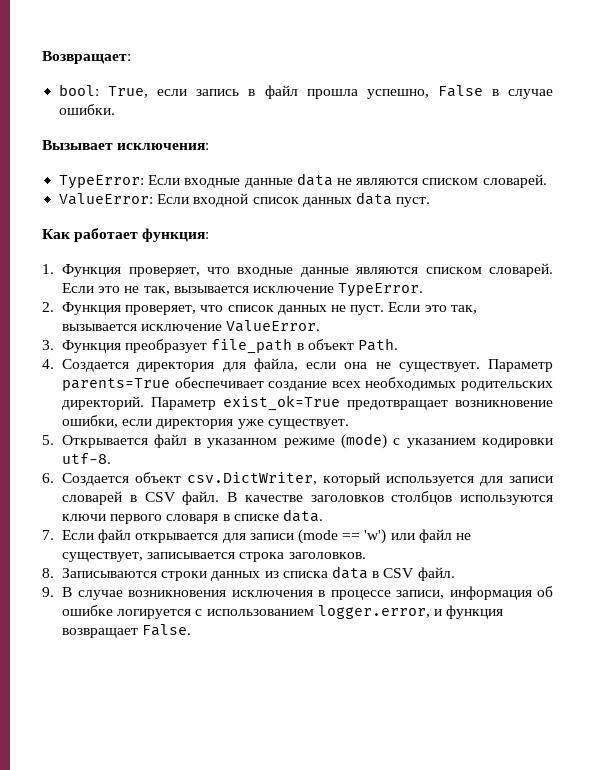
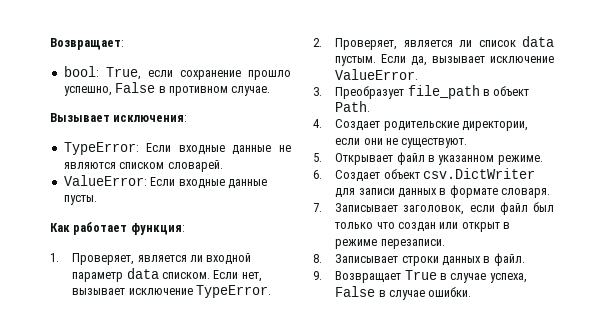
[196,85,358,99] запись в файл прошла -> [179,70,291,80] сохранение прошло
[507,89,553,99] [59,104,116,115] случае ошибки. -> [168,86,271,96] противном случае.
[296,173,333,186] data -> (272, 150) none
[193,192,431,207] входной список данных data пуст. -> [178,179,267,189] [63,195,97,205] входные данные пусты.
[62,263,553,277] [62,283,424,297] [42,302,477,315] [62,324,138,331] Функция проверяет, что входные данные являются списком словарей. Если это не так, вызывается исключение TypeError. // 2. Функция проверяет, что список данных не пуст. Если это так, вызывается -> [72,253,252,265] [72,268,262,282] [72,285,271,298] [313,36,554,50] [335,54,486,66] Проверяет, является ли входной параметр data списком. Если нет, вызывает исключение TypeError. // 2. Проверяет, является ли список data пустым. Если да, вызывает
[62,339,208,353] Функция преобразует -> [335,86,405,99] Преобразует
[62,358,553,372] [62,377,553,391] [62,395,553,411] [62,415,349,429] Создается директория для файла, если она не существует. Параметр parents=True обеспечивает создание всех необходимых родительских директорий. Параметр exist_ok=True предотвращает возникновение ошибки, если директория уже существует. -> [335,119,528,131] [335,138,468,148] Создает родительские директории, если они не существуют.
[62,435,149,448] Открывается -> [335,153,394,165] Открывает
[283,433,553,449] [62,453,112,464] [42,472,553,486] [62,491,553,505] [62,509,324,524] [42,529,471,544] [62,552,366,562] режиме (mode) с указанием кодировки utf-8. // 6. Создается объект csv.DictWriter, который используется для записи словарей в CSV файл. В качестве заголовков столбцов используются ключи первого словаря в списке data. // 7. Если файл открывается для записи (mode == 'w') или файл не существует, записывается строка заголовков. -> [497,155,543,165] [313,168,535,182] [335,185,551,198] [313,202,554,215] [335,222,511,232] [335,239,445,249] режиме. // 6. Создает объект csv.DictWriter для записи данных в формате словаря. // 7. Записывает заголовок, если файл был только что создан или открыт в режиме перезаписи.
[62,568,158,578] Записываются -> [335,254,399,263] Записывает
[264,566,455,581] [42,586,554,600] [62,605,504,619] [62,624,192,638] из списка data в CSV файл. // 9. В случае возникновения исключения в процессе записи, информация об ошибке логируется с использованием logger.error, и функция возвращает False. -> [483,253,525,266] [313,270,527,283] [335,286,472,300] в файл. // 9. Возвращает True в случае успеха, False в случае ошибки.

